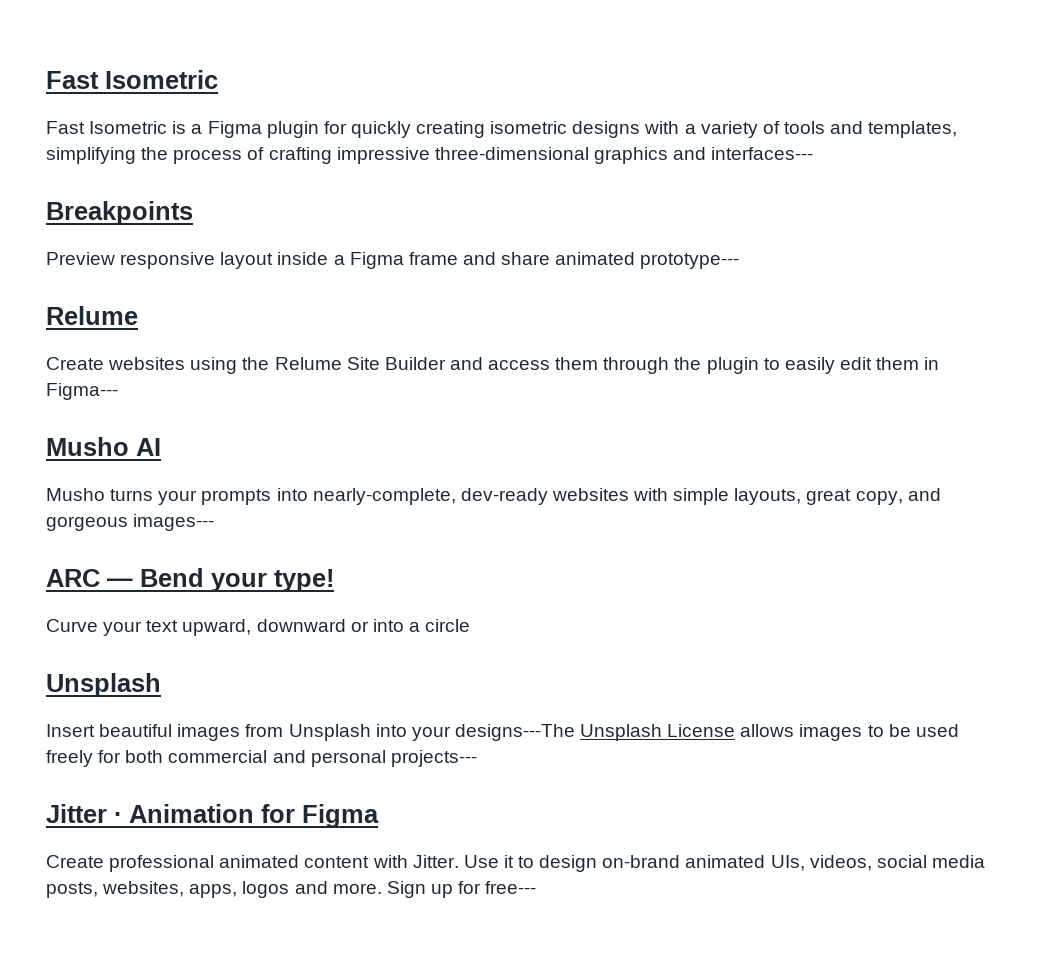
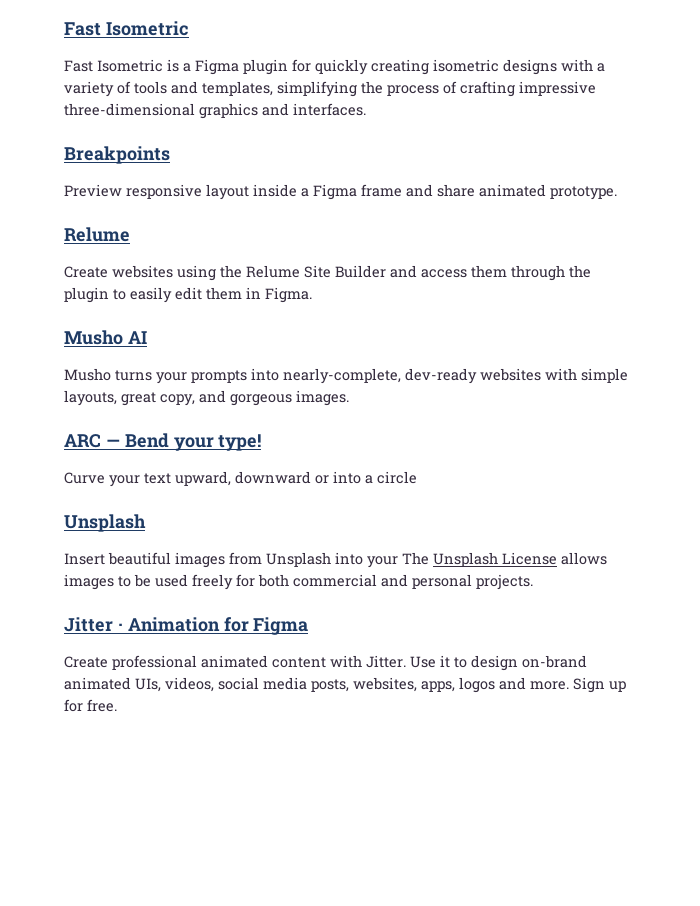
[711,147,814,160] interfaces--- -> [293,103,366,116] interfaces.
[640,253,740,269] prototype--- -> [550,186,617,200] prototype.
[46,383,118,400] Figma--- -> [265,287,312,303] Figma.
[133,514,215,531] images--- -> [296,390,349,406] images.
[454,724,575,741] designs---The -> [402,552,429,565] The
[390,750,477,767] projects--- -> [476,574,533,590] projects.
[485,881,537,894] free--- -> [87,699,117,712] free.

